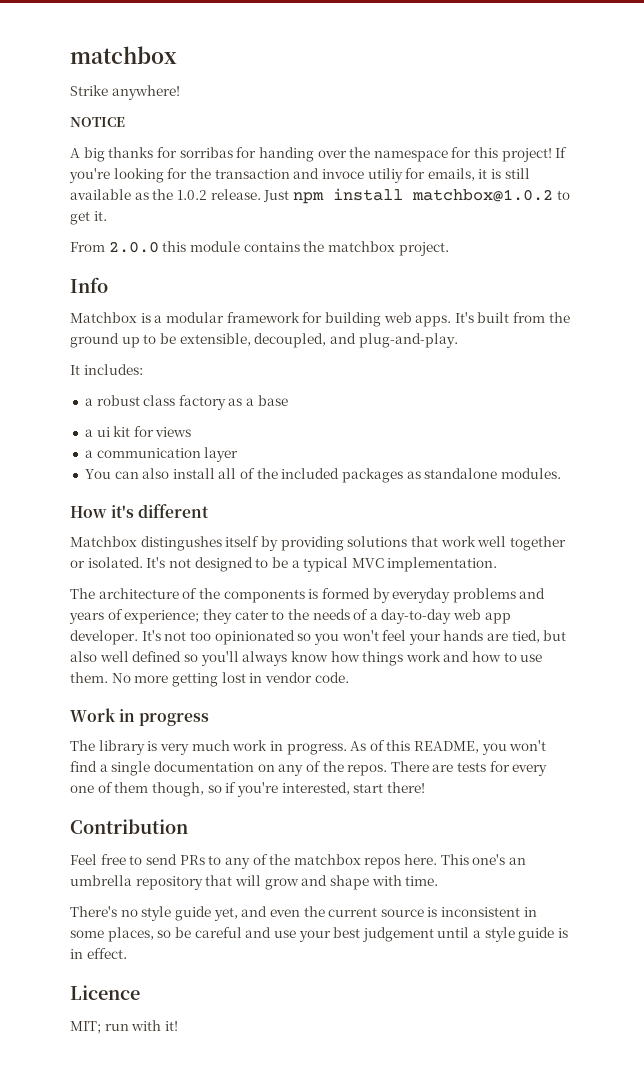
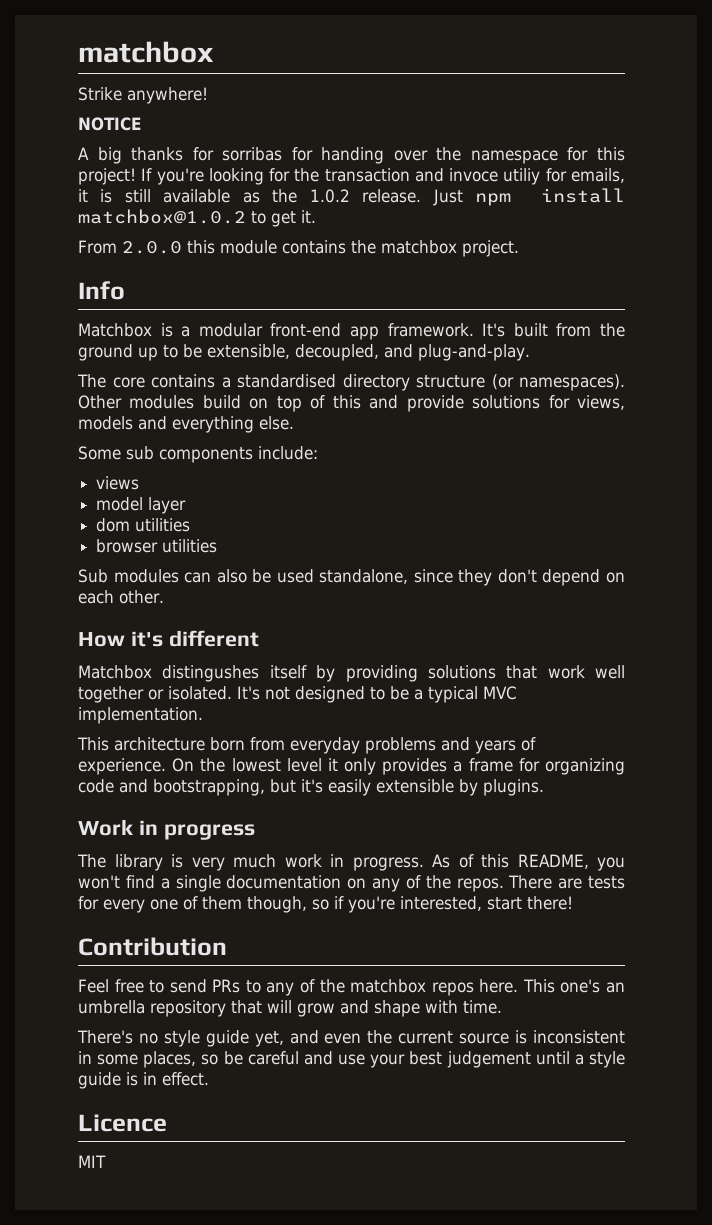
[226,312,452,327] framework for building web apps. -> [270,323,474,340] front-end app framework.
[70,364,143,375] [84,395,288,410] [84,426,154,437] It includes: // a robust class factory as a base // a ui kit for -> [77,374,625,391] [78,395,625,412] [78,416,294,433] [78,446,318,463] The core contains a standardised directory structure (or namespaces). Other modules build on top of this and provide solutions for views, models and everything else. // Some sub components include: //
[84,448,201,458] a communication -> [96,497,144,511] model
[84,468,561,483] You can also install all of the included packages as standalone modules. -> [96,518,191,532] [96,539,218,553] [78,569,625,586] [78,590,164,604] dom utilities // browser utilities // Sub modules can also be used standalone, since they don't depend on each other.
[70,588,390,603] The architecture of the components is formed by -> [77,737,285,751] This architecture born from
[124,609,511,624] [70,630,567,645] [70,651,543,666] [70,672,349,687] experience; they cater to the needs of a day-to-day web app developer. It's not too opinionated so you won't feel your hands are tied, but also well defined so you'll always know how things work and how to use them. No more getting lost in vendor code. -> [78,758,625,775] [78,779,544,796] experience. On the lowest level it only provides a frame for organizing code and bootstrapping, but it's easily extensible by plugins.
[70,1020,178,1034] MIT; run with it! -> [78,1155,106,1168] MIT

